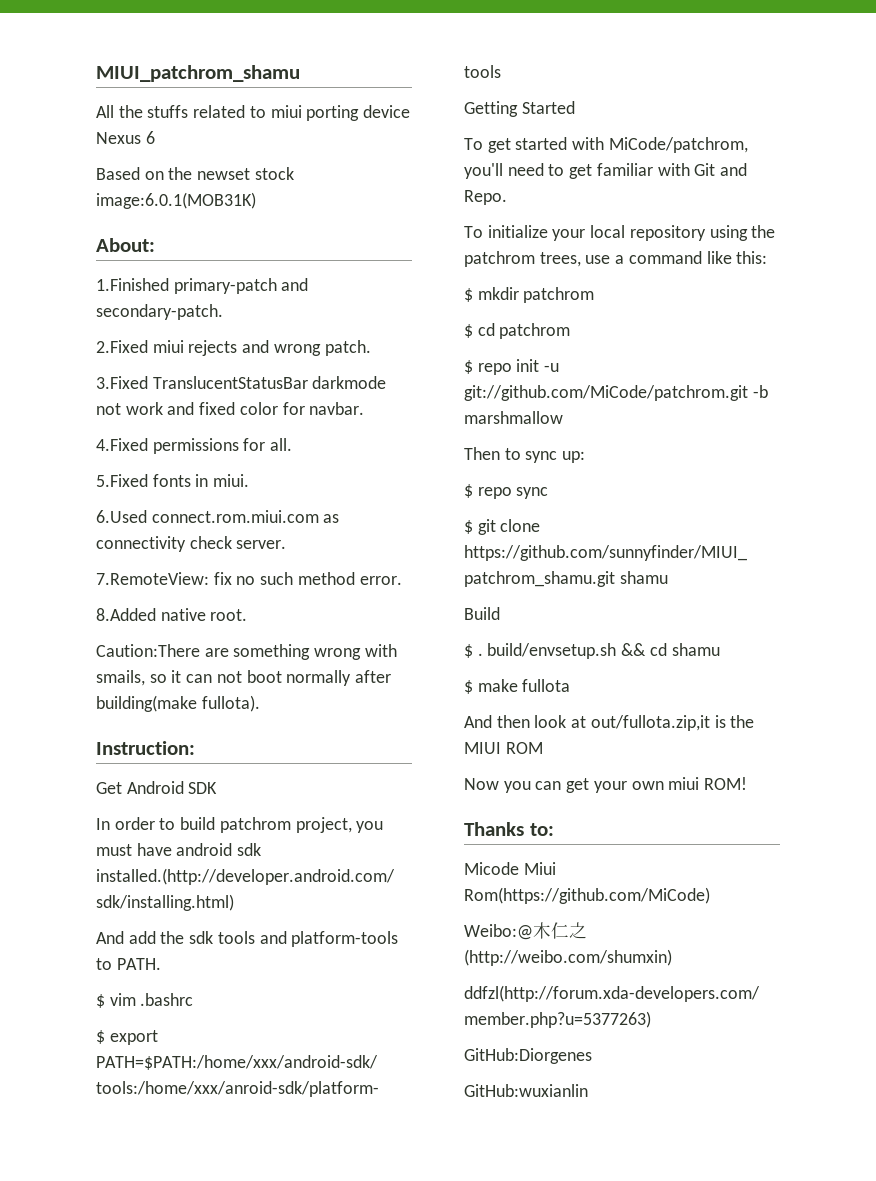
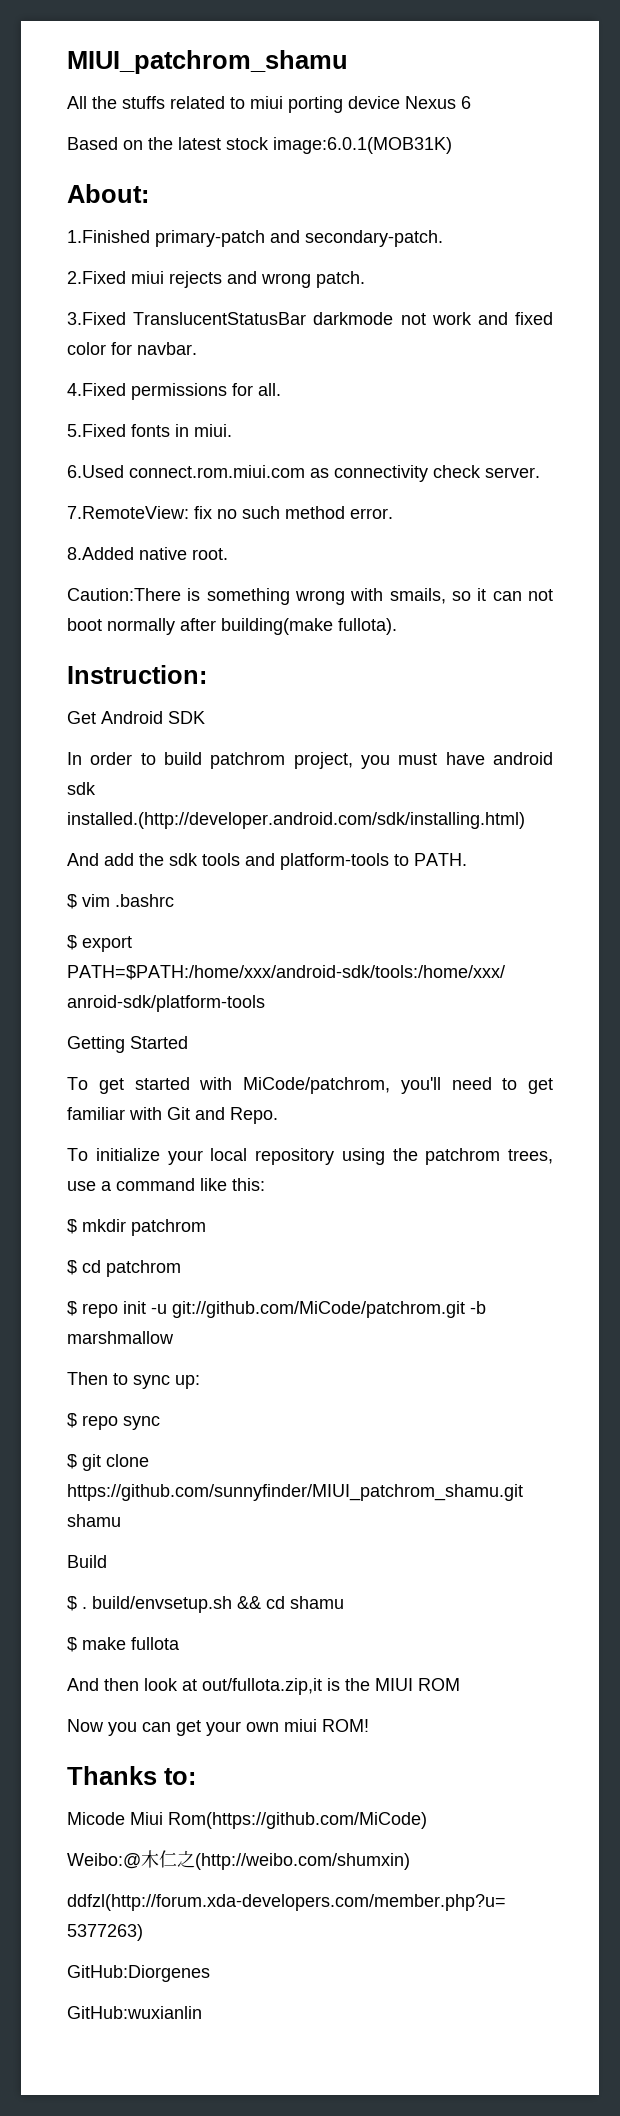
[197,168,251,180] newset -> [178,137,221,150] latest
[204,648,229,657] are -> [187,588,201,601] is

